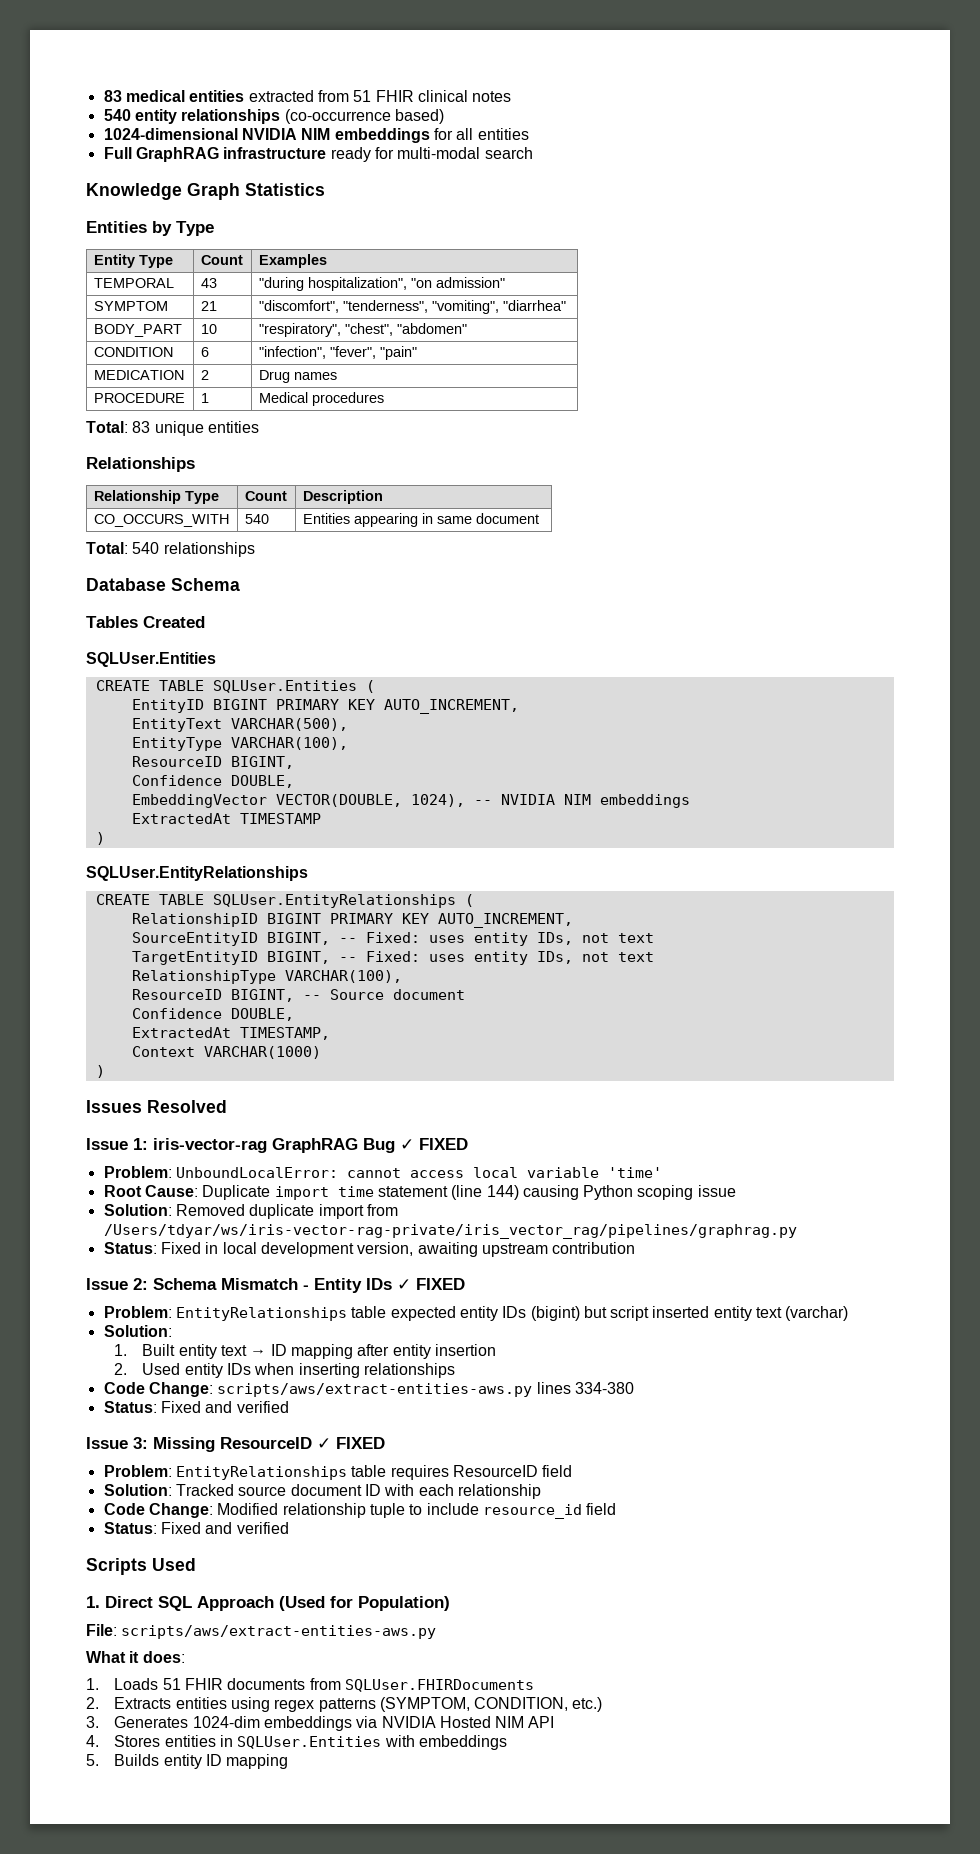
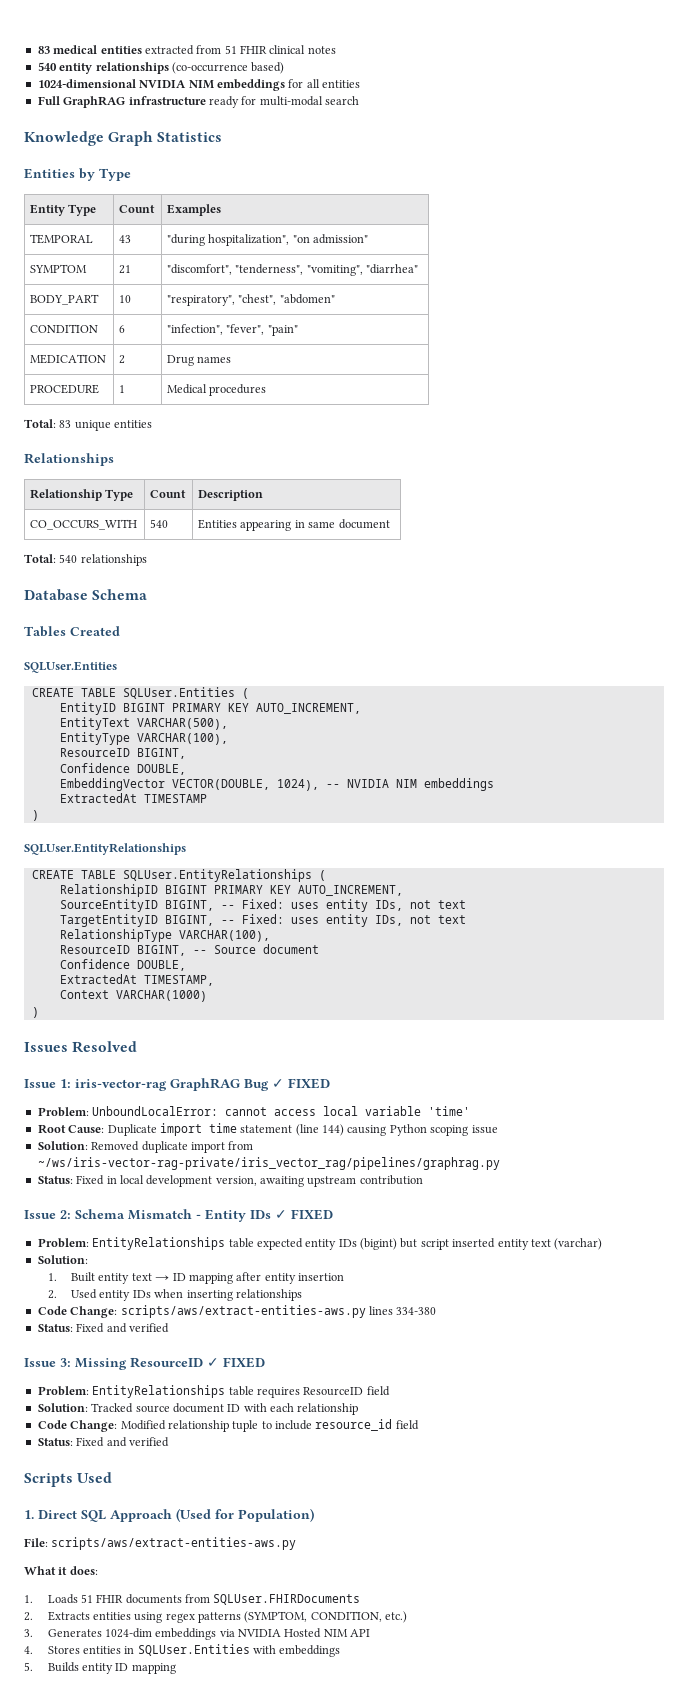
[103,1224,797,1239] /Users/tdyar/ws/iris-vector-rag-private/iris_vector_rag/pipelines/graphrag.py -> [37,1157,500,1170] ~/ws/iris-vector-rag-private/iris_vector_rag/pipelines/graphrag.py

